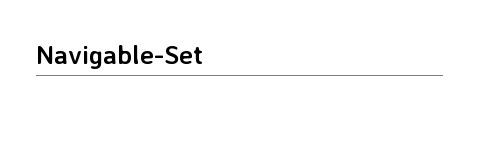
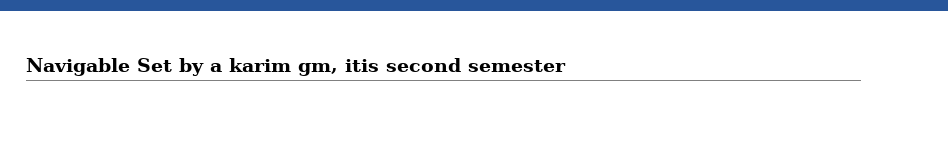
[36,45,203,69] Navigable-Set -> [26,58,566,76] Navigable Set by a karim gm, itis second semester

